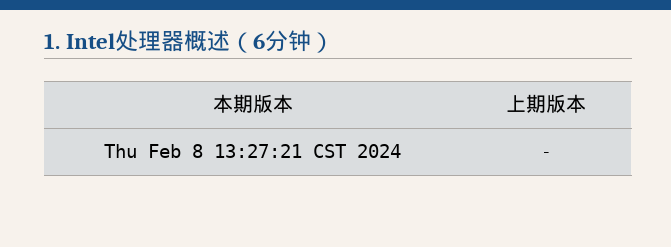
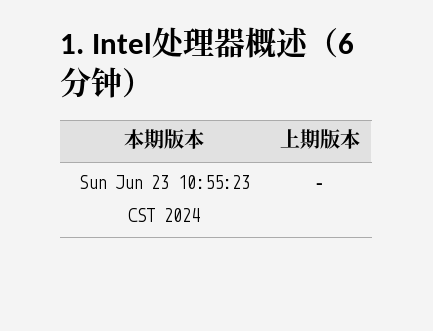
[104,144,302,158] Thu Feb 8 13:27:21 -> [78,175,250,189] Sun Jun 23 10:55:23

